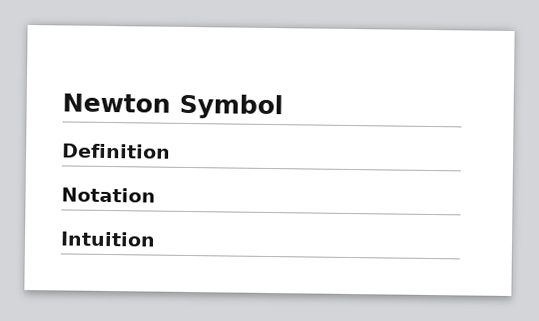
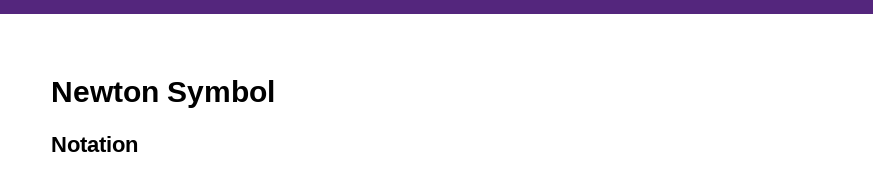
[62,143,171,159] // Definition -> (276, 94) none
[60,231,156,247] // Intuition -> (138, 144) none

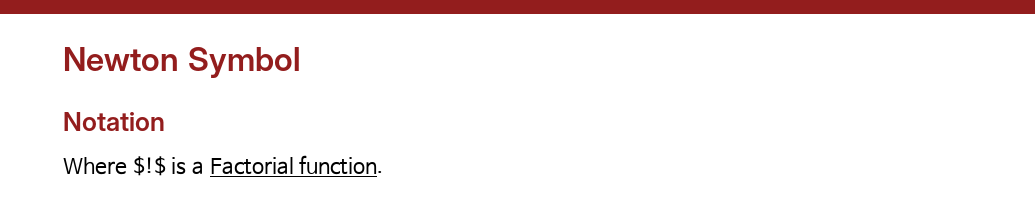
(138, 144) none -> [63,155,384,176] // Where $!$ is a Factorial function.

